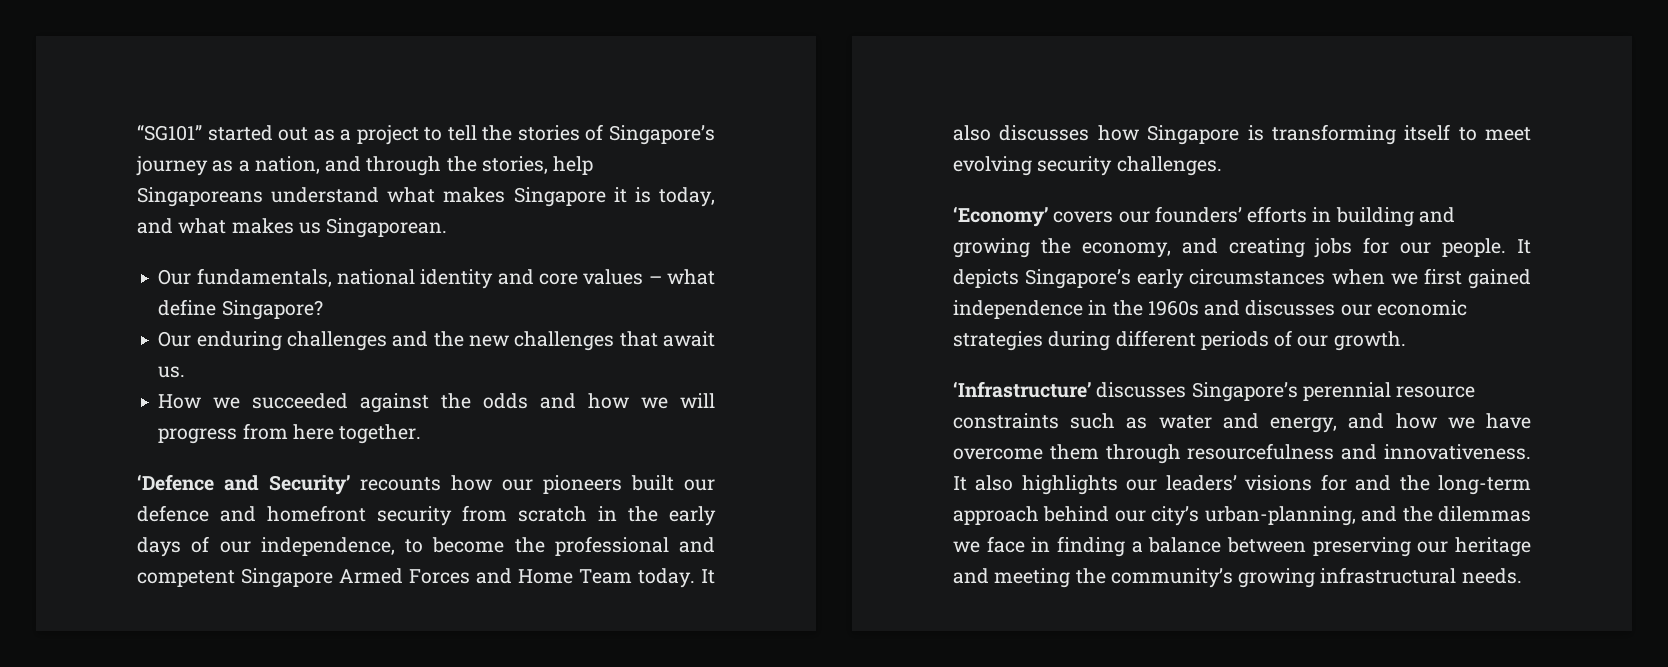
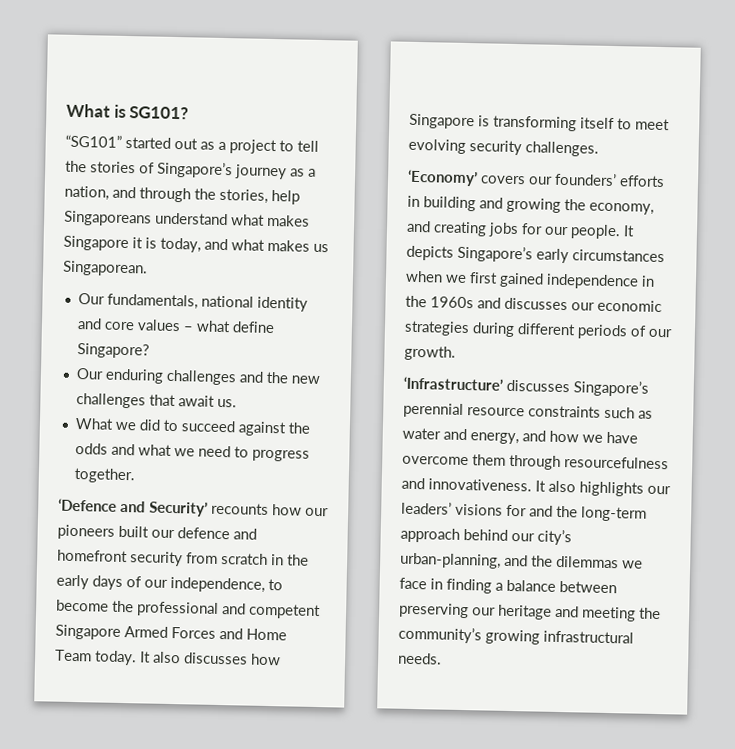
(137, 132) none -> [66,103,190,120] What is SG101? //
[158,393,715,413] [158,423,334,444] How we succeeded against the odds and how we will progress from here -> [74,417,310,437] [74,442,310,462] What we did to succeed against the odds and what we need to progress

